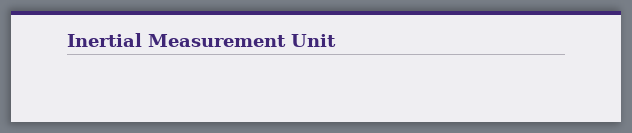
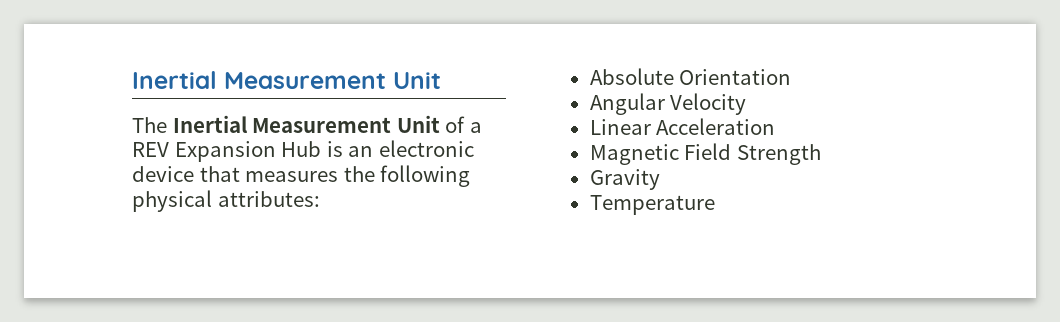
[67,33,336,47] Inertial Measurement Unit -> [132,71,441,89] [132,115,482,133] [132,140,474,162] [132,165,471,187] [132,190,320,212] [589,68,792,85] [589,93,747,115] [589,118,776,135] [589,143,821,165] [589,169,660,190] [589,195,715,215] Inertial Measurement Unit // The Inertial Measurement Unit of a REV Expansion Hub is an electronic device that measures the following physical attributes: // Absolute Orientation // Angular Velocity // Linear Acceleration // Magnetic Field Strength // Gravity // Temperature

